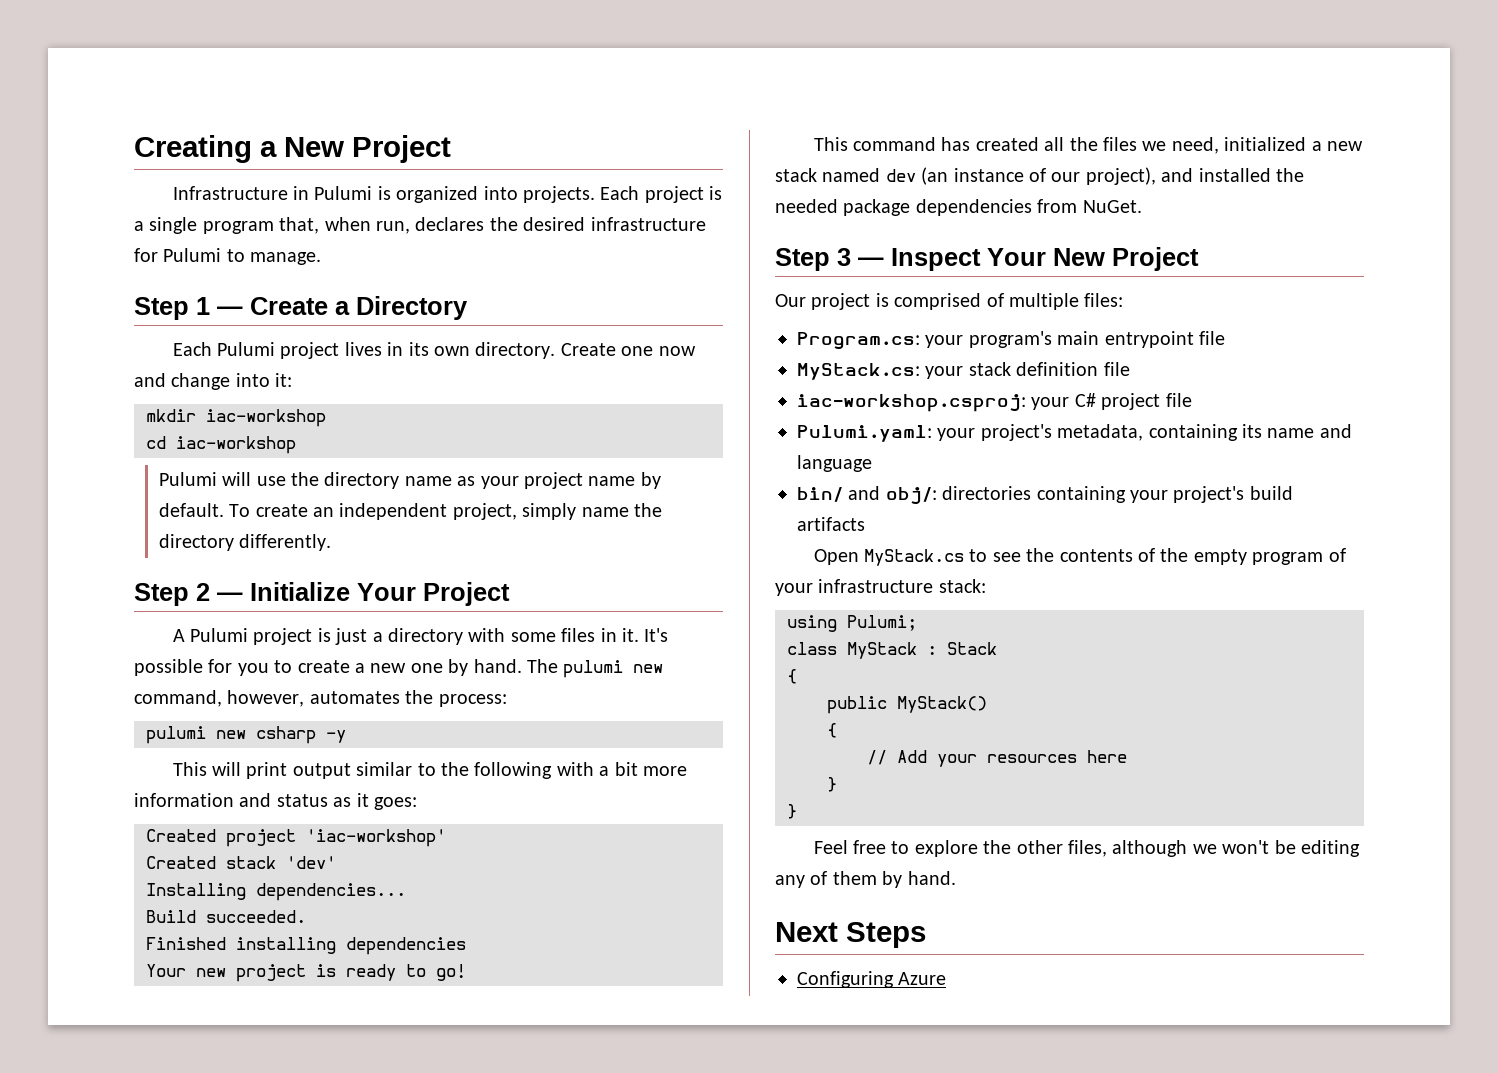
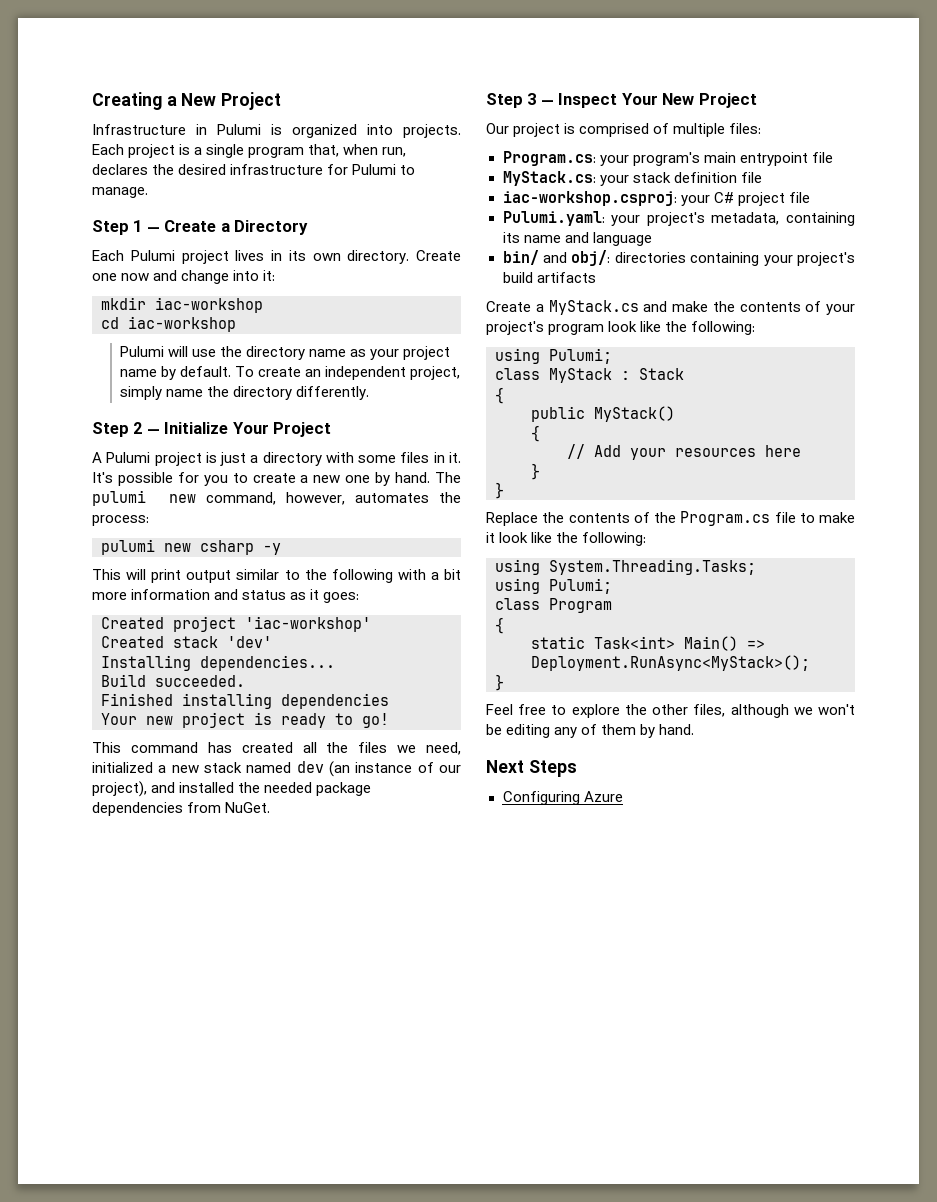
[813,548,1346,566] [775,579,986,596] Open MyStack.cs to see the contents of the empty program of your infrastructure stack: -> [486,300,855,315] [486,321,756,335] Create a MyStack.cs and make the contents of your project's program look like the following:
(797, 811) none -> [486,511,855,526] [486,532,647,546] [495,559,756,575] [495,578,612,594] [495,598,612,613] [495,617,504,634] [531,636,765,651] [531,655,810,671] [495,674,504,691] // Replace the contents of the Program.cs file to make it look like the following: // using System.Threading.Tasks; // using Pulumi; // class Program // { // static Task<int> Main() => Deployment.RunAsync<MyStack>(); // }

